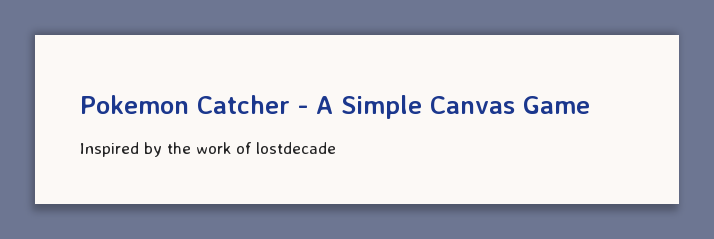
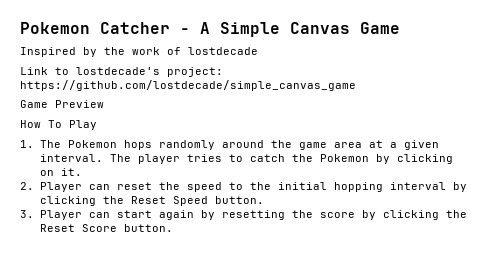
(336, 148) none -> [20,67,223,77] [20,80,356,91] [20,100,104,108] [20,120,97,130] [20,140,439,150] [39,154,453,164] [39,168,82,176] [20,182,467,192] [39,196,264,206] [20,210,467,220] [39,224,173,232] // Link to lostdecade's project: https://github.com/lostdecade/simple_canvas_game // Game Preview // How To Play // 1. The Pokemon hops randomly around the game area at a given interval. The player tries to catch the Pokemon by clicking on it. // 2. Player can reset the speed to the initial hopping interval by clicking the Reset Speed button. // 3. Player can start again by resetting the score by clicking the Reset Score button.

